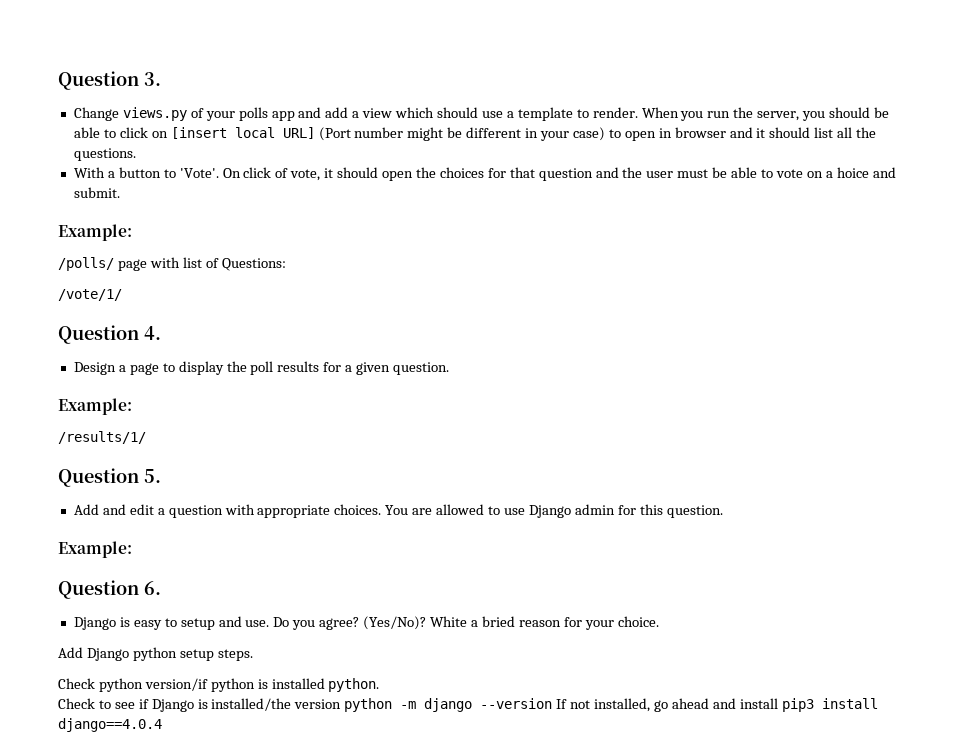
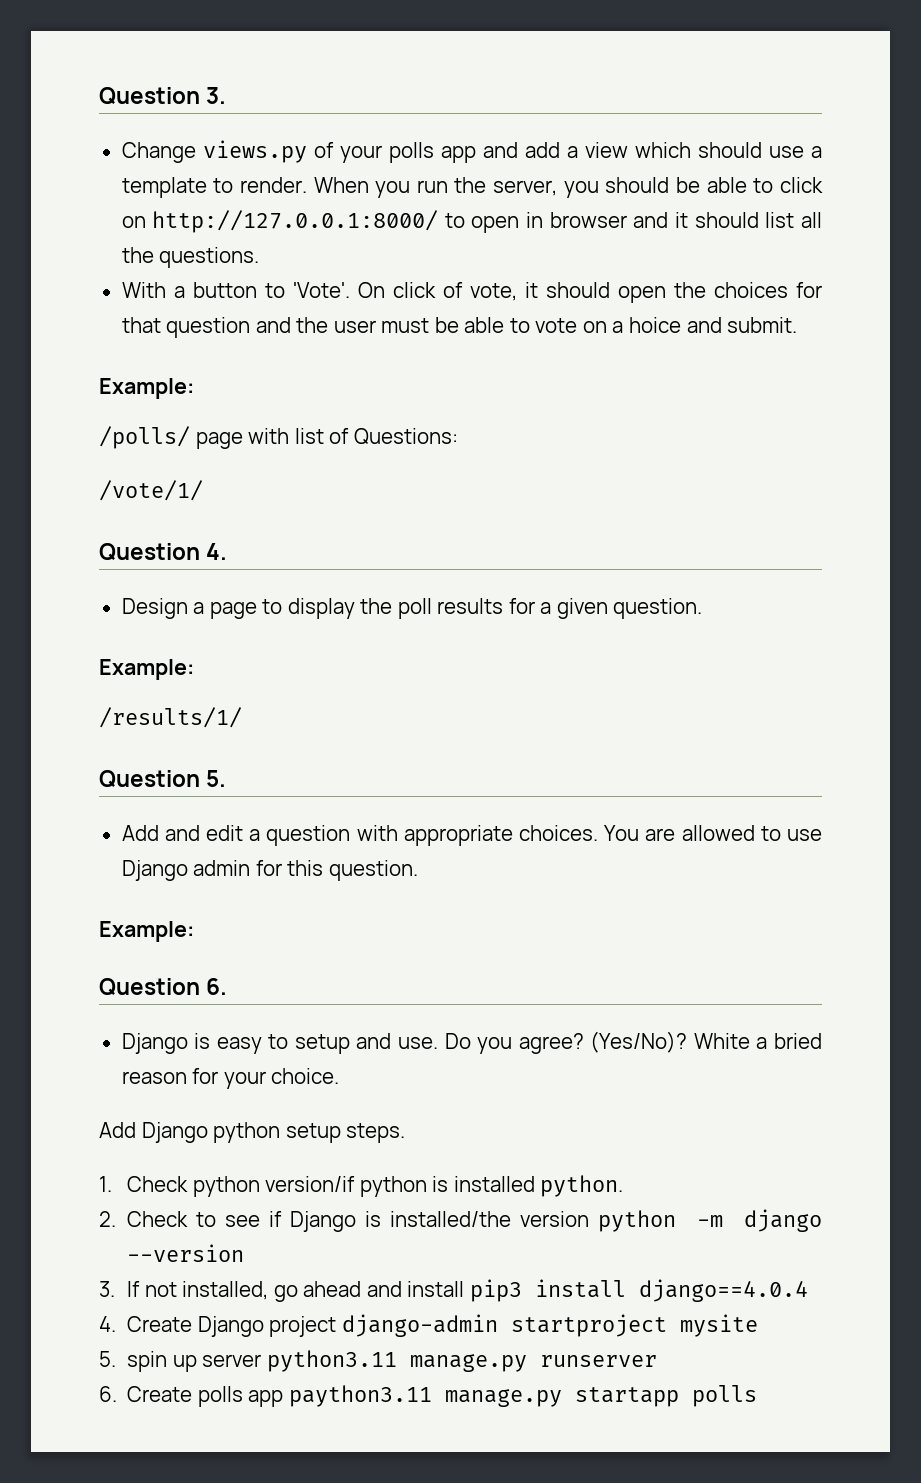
[170,127,605,141] [insert local URL] (Port number might be different in your case) -> [152,210,439,233] http://127.0.0.1:8000/
(253, 655) none -> [99,1176,112,1192] 1.
(380, 685) none -> [99,1211,116,1227] 2.
(553, 703) none -> [99,1281,115,1297] // 3.
(162, 725) none -> [99,1314,758,1337] [99,1350,657,1372] [99,1385,757,1407] // 4. Create Django project django-admin startproject mysite // 5. spin up server python3.11 manage.py runserver // 6. Create polls app paython3.11 manage.py startapp polls

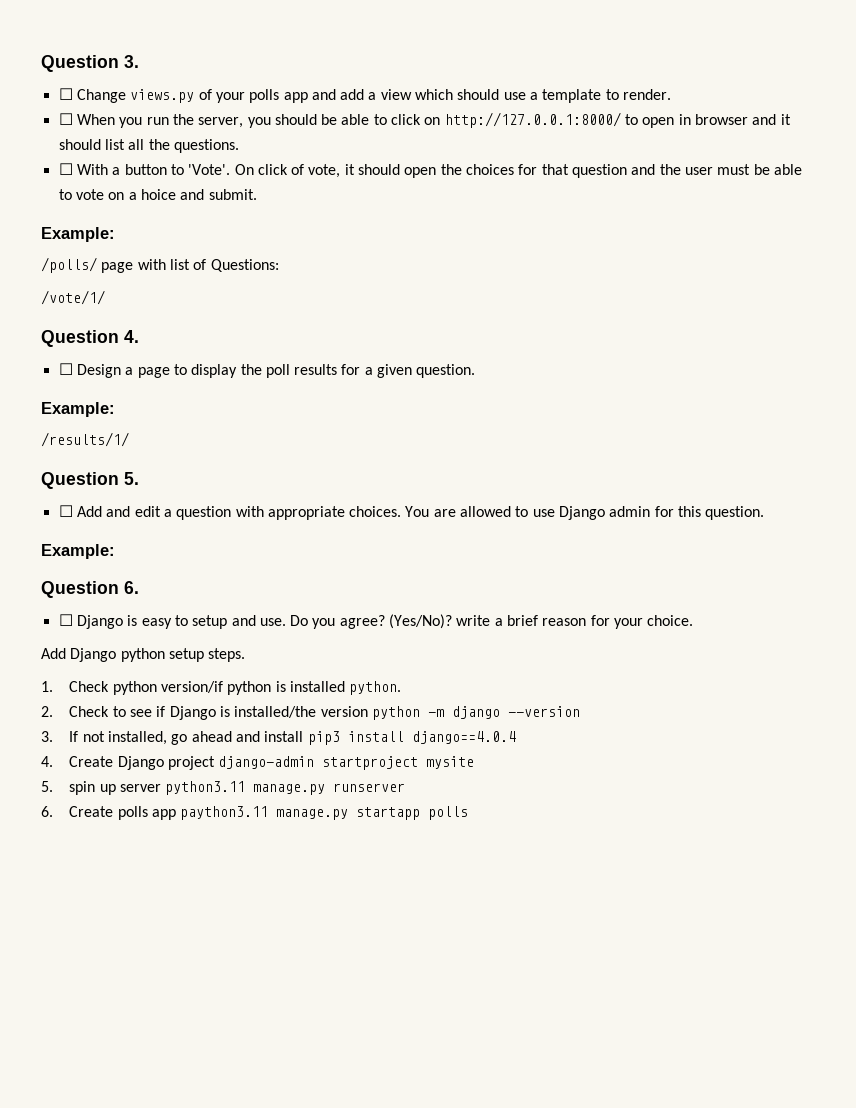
(227, 95) none -> [58,88,73,100] ☐
(307, 185) none -> [58,113,73,125] // ☐
(260, 257) none -> [58,163,73,175] ☐
(228, 551) none -> [58,363,73,375] ☐
(227, 778) none -> [58,505,73,517] ☐
(228, 986) none -> [58,614,73,626] ☐
[693,1033,822,1049] White a bried -> [456,615,539,626] write a brief

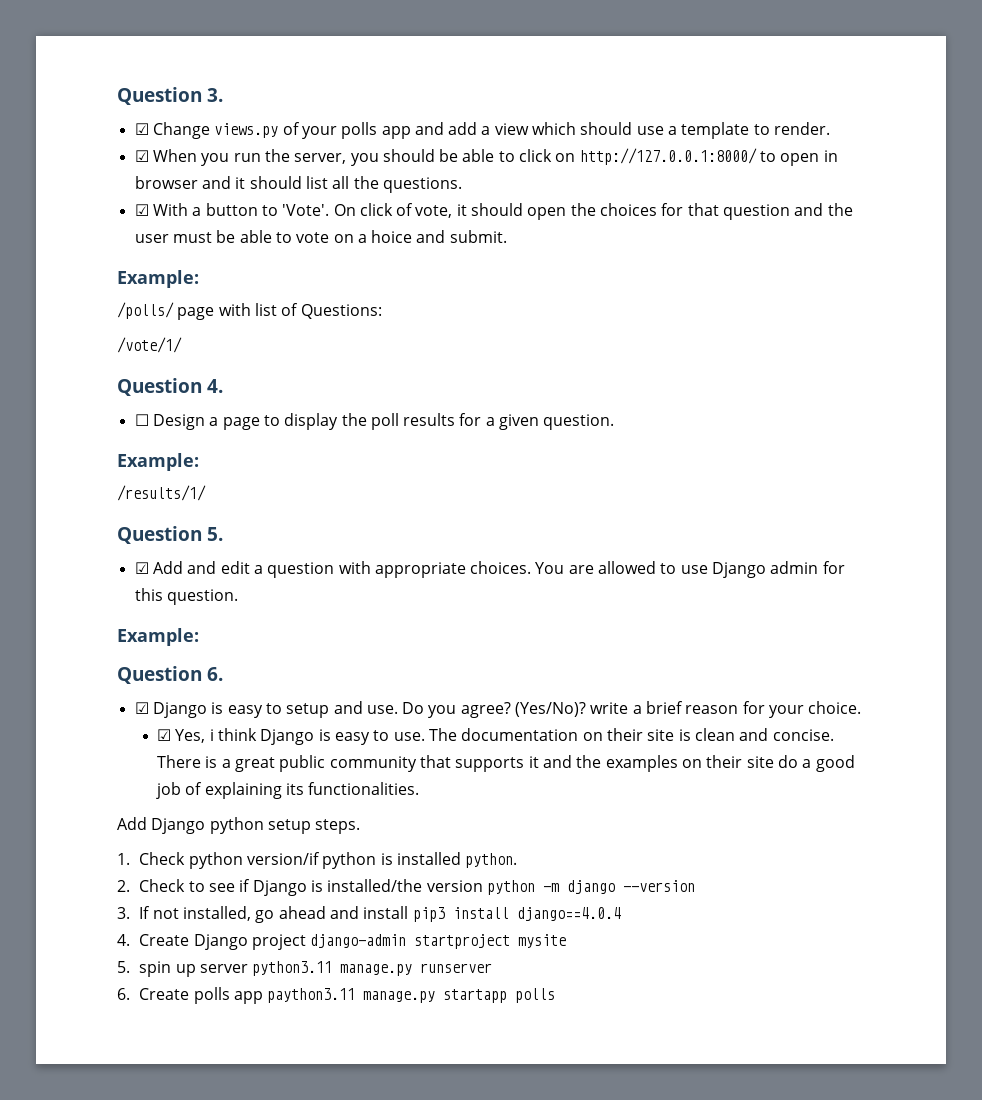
[58,88,73,100] ☐ -> [134,123,149,135] ☑
[58,113,73,125] ☐ -> [134,150,149,162] ☑
[58,163,73,175] ☐ -> [134,204,149,216] ☑
[58,505,73,517] ☐ -> [134,562,149,574] ☑
[58,614,73,626] ☐ -> [134,702,149,714] ☑
(694, 620) none -> [157,728,834,745] [157,755,855,772] [156,782,420,799] // ☑ Yes, i think Django is easy to use. The documentation on their site is clean and concise. There is a great public community that supports it and the examples on their site do a good job of explaining its functionalities.

